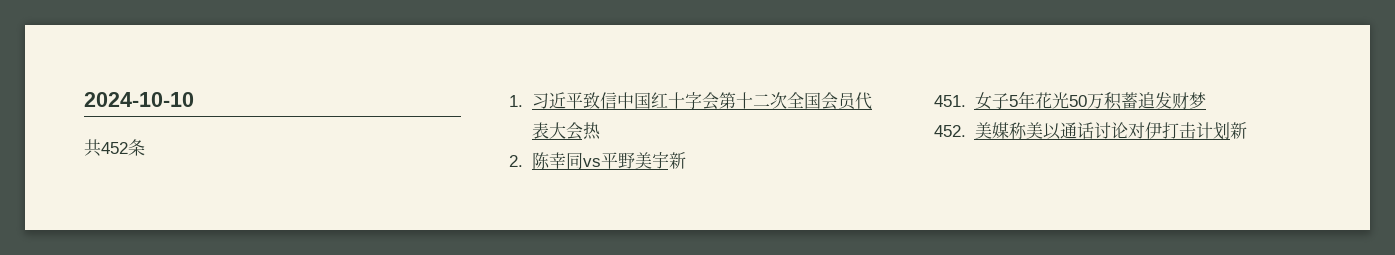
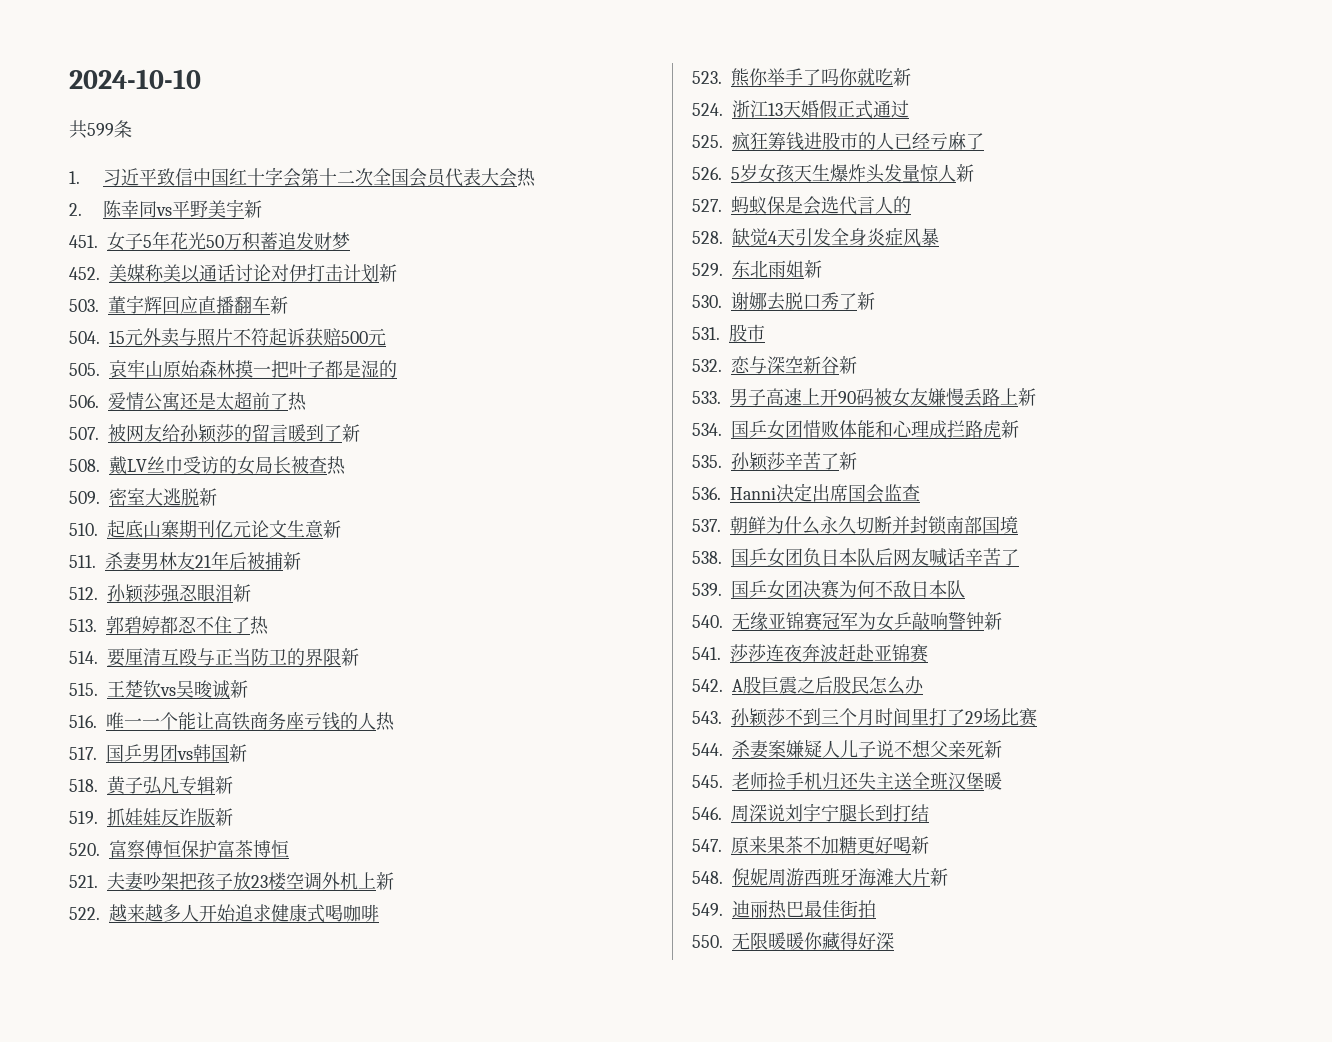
[101,142,128,154] 452 -> [87,123,114,136] 599
(1247, 130) none -> [69,295,288,314] [69,328,386,347] [69,359,397,378] [69,391,307,411] [69,424,360,443] [69,456,346,475] [69,488,217,506] [69,520,341,538] [69,551,301,571] [69,584,251,603] [69,616,269,635] [69,648,359,667] [69,680,248,699] [69,712,395,731] [69,744,247,762] [69,776,233,795] [69,808,233,826] [69,840,289,858] [69,872,394,891] [69,904,379,923] [692,68,911,87] [692,100,909,119] [692,131,984,151] [692,164,974,183] [692,196,911,215] [692,228,939,247] [692,260,822,278] [692,292,875,311] [692,324,765,342] [692,356,857,374] [692,388,1036,407] [692,420,1019,439] [692,452,857,471] [692,483,920,503] [692,515,1018,535] [692,548,1019,567] [692,580,965,599] [692,611,1002,631] [692,644,928,663] [692,676,924,695] [692,708,1037,727] [692,739,1002,759] [692,772,1002,790] [692,803,929,822] [692,836,929,854] [692,868,948,886] [692,900,876,919] [692,932,894,950] // 503.董宇辉回应直播翻车新 // 504. 15元外卖与照片不符起诉获赔500元 // 505.哀牢山原始森林摸一把叶子都是湿的 // 506.爱情公寓还是太超前了热 // 507.被网友给孙颖莎的留言暖到了新 // 508.戴LV丝巾受访的女局长被查热 // 509.密室大逃脱新 // 510.起底山寨期刊亿元论文生意新 // 511.杀妻男林友21年后被捕新 // 512.孙颖莎强忍眼泪新 // 513.郭碧婷都忍不住了热 // 514.要厘清互殴与正当防卫的界限新 // 515.王楚钦vs吴晙诚新 // 516.唯一一个能让高铁商务座亏钱的人热 // 517.国乒男团vs韩国新 // 518.黄子弘凡专辑新 // 519.抓娃娃反诈版新 // 520.富察傅恒保护富茶博恒 // 521.夫妻吵架把孩子放23楼空调外机上新 // 522.越来越多人开始追求健康式喝咖啡 // 523.熊你举手了吗你就吃新 // 524.浙江13天婚假正式通过 // 525.疯狂筹钱进股市的人已经亏麻了 // 526. 5岁女孩天生爆炸头发量惊人新 // 527.蚂蚁保是会选代言人的 // 528.缺觉4天引发全身炎症风暴 // 529.东北雨姐新 // 530.谢娜去脱口秀了新 // 531.股市 // 532.恋与深空新谷新 // 533.男子高速上开90码被女友嫌慢丢路上新 // 534.国乒女团惜败体能和心理成拦路虎新 // 535.孙颖莎辛苦了新 // 536. Hanni决定出席国会监查 // 537.朝鲜为什么永久切断并封锁南部国境 // 538.国乒女团负日本队后网友喊话辛苦了 // 539.国乒女团决赛为何不敌日本队 // 540.无缘亚锦赛冠军为女乒敲响警钟新 // 541.莎莎连夜奔波赶赴亚锦赛 // 542. A股巨震之后股民怎么办 // 543.孙颖莎不到三个月时间里打了29场比赛 // 544.杀妻案嫌疑人儿子说不想父亲死新 // 545.老师捡手机归还失主送全班汉堡暖 // 546.周深说刘宇宁腿长到打结 // 547.原来果茶不加糖更好喝新 // 548.倪妮周游西班牙海滩大片新 // 549.迪丽热巴最佳街拍 // 550.无限暖暖你藏得好深

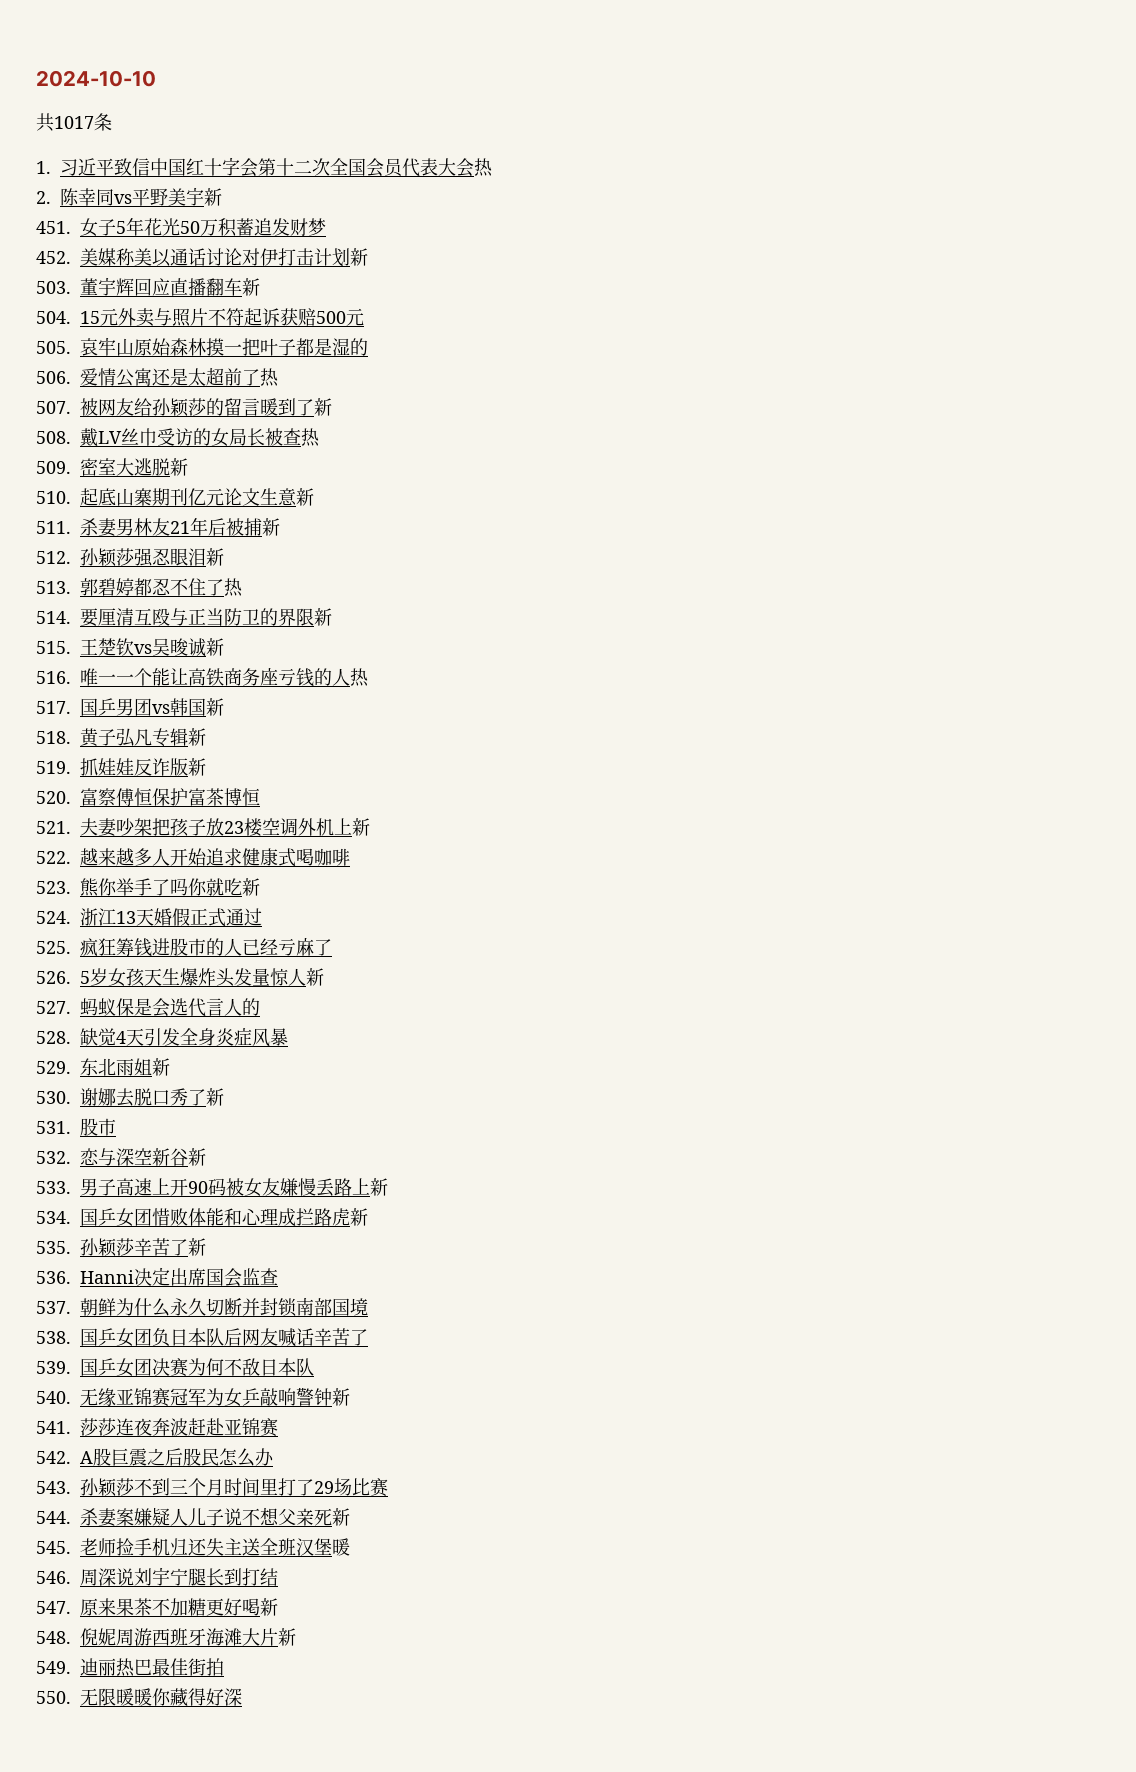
[87,123,114,136] 599 -> [54,116,94,129] 1017

